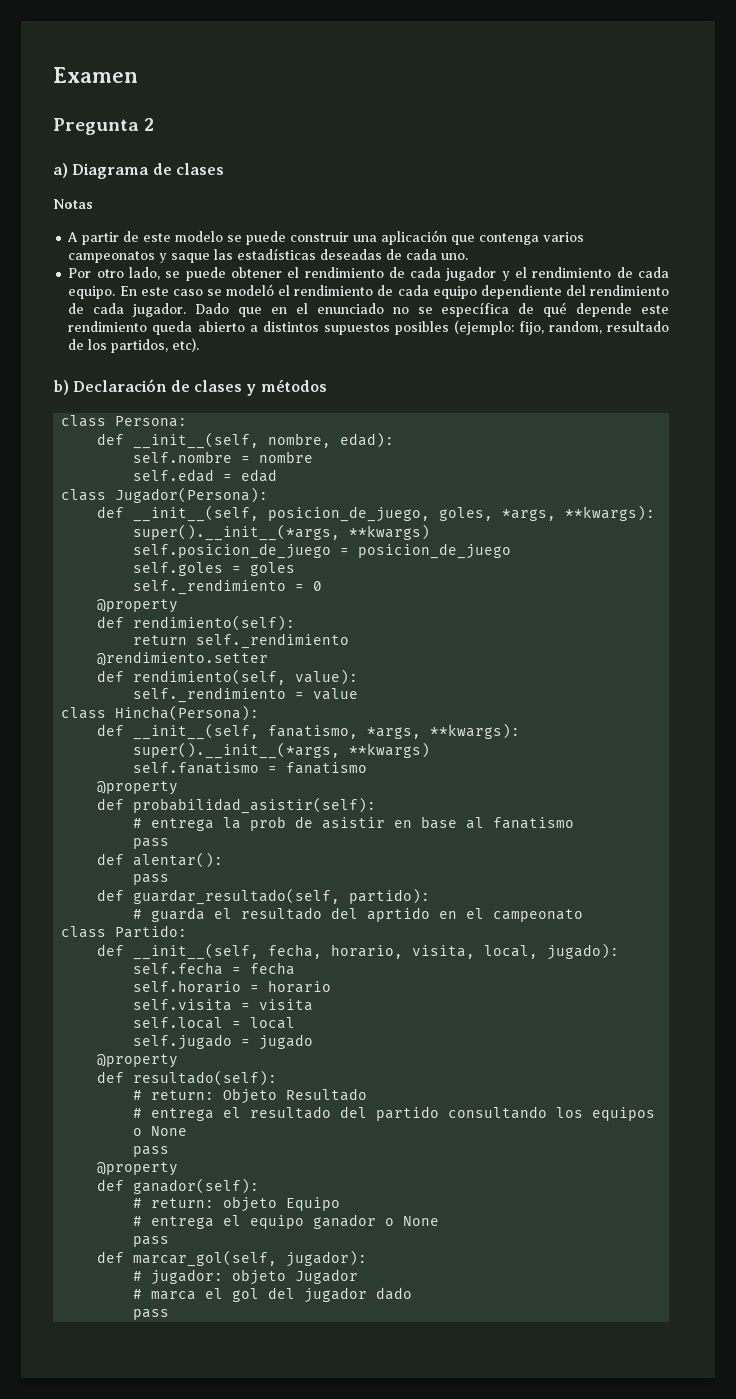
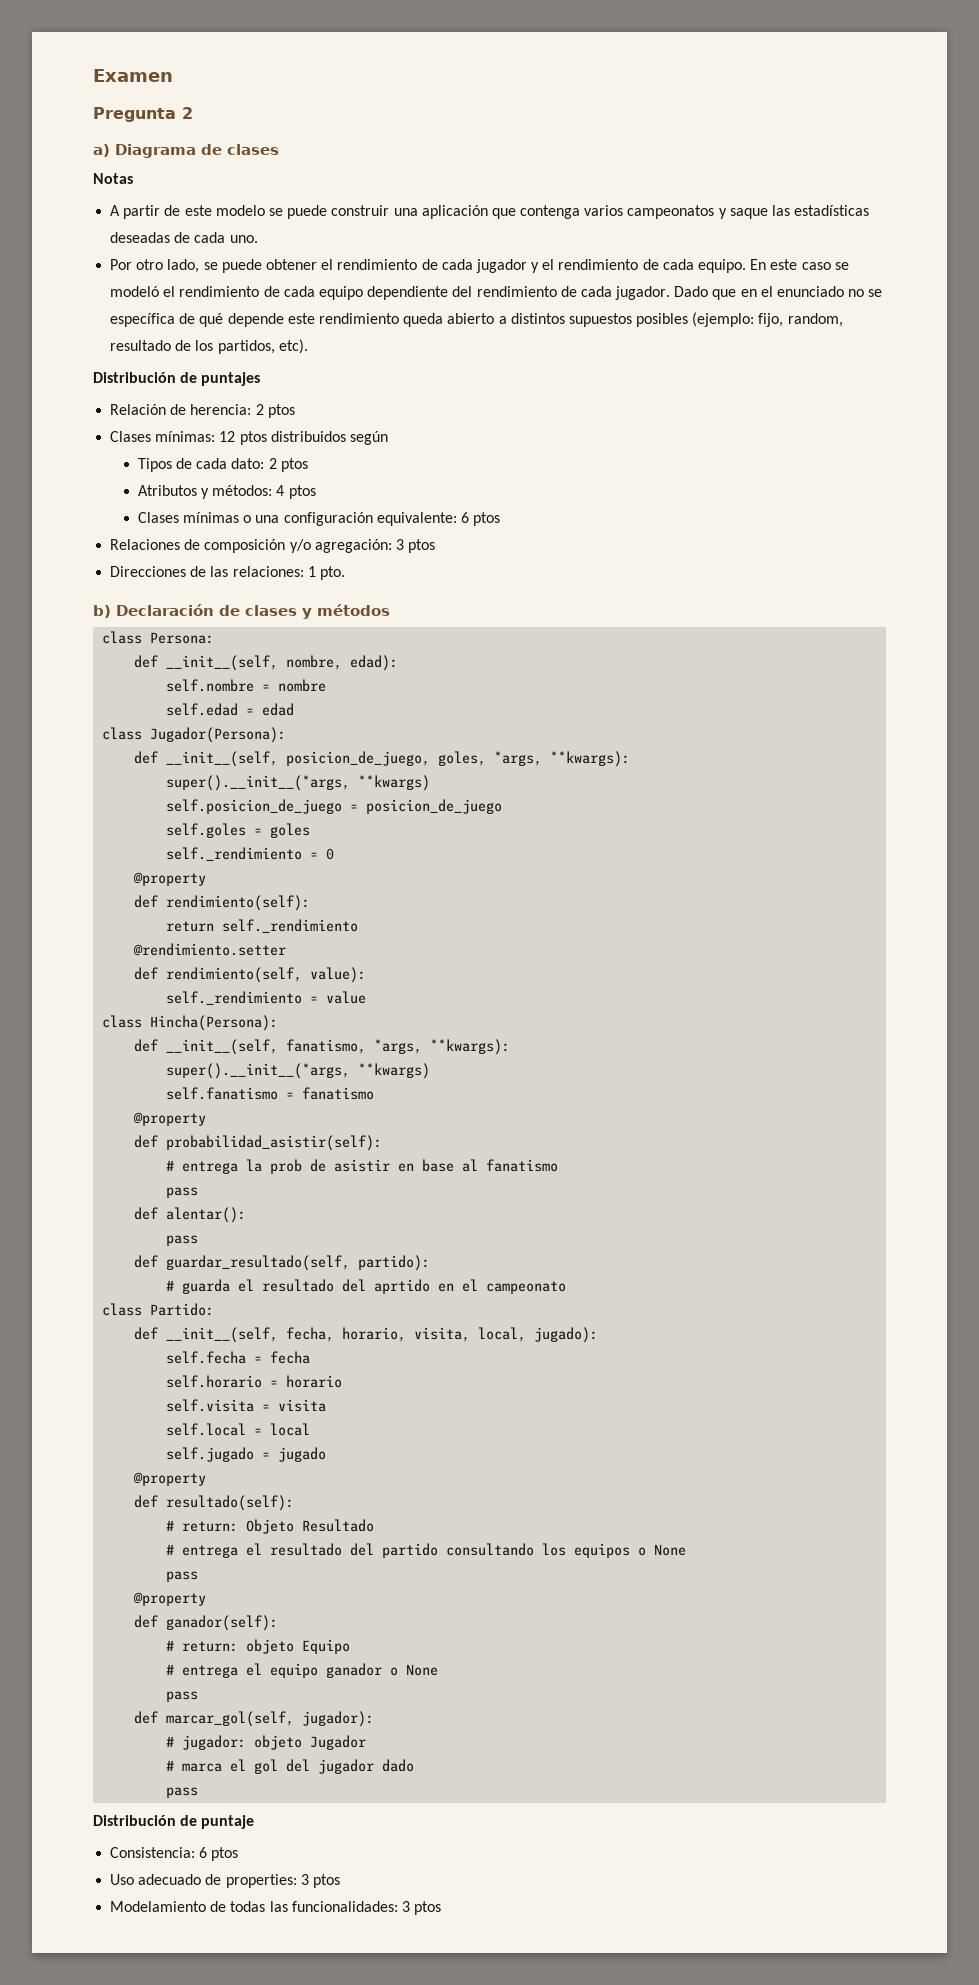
(200, 345) none -> [93,372,261,386] [110,404,295,418] [110,431,388,445] [137,458,308,472] [137,485,316,499] [137,512,501,526] [110,539,436,553] [110,566,345,580] // Distribución de puntajes // Relación de herencia: 2 ptos // Clases mínimas: 12 ptos distribuidos según // Tipos de cada dato: 2 ptos // Atributos y métodos: 4 ptos // Clases mínimas o una configuración equivalente: 6 ptos // Relaciones de composición y/o agregación: 3 ptos // Direcciones de las relaciones: 1 pto.
(170, 1314) none -> [93,1815,255,1829] [110,1847,239,1861] [110,1874,340,1888] [110,1901,442,1915] // Distribución de puntaje // Consistencia: 6 ptos // Uso adecuado de properties: 3 ptos // Modelamiento de todas las funcionalidades: 3 ptos

